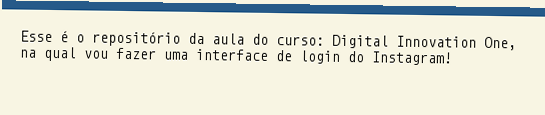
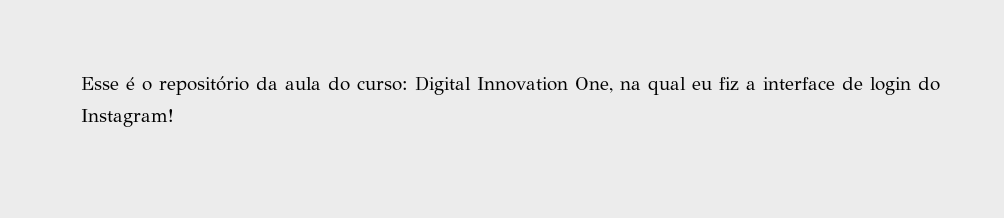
[83,47,189,60] vou fazer uma -> [692,77,756,91] eu fiz a

